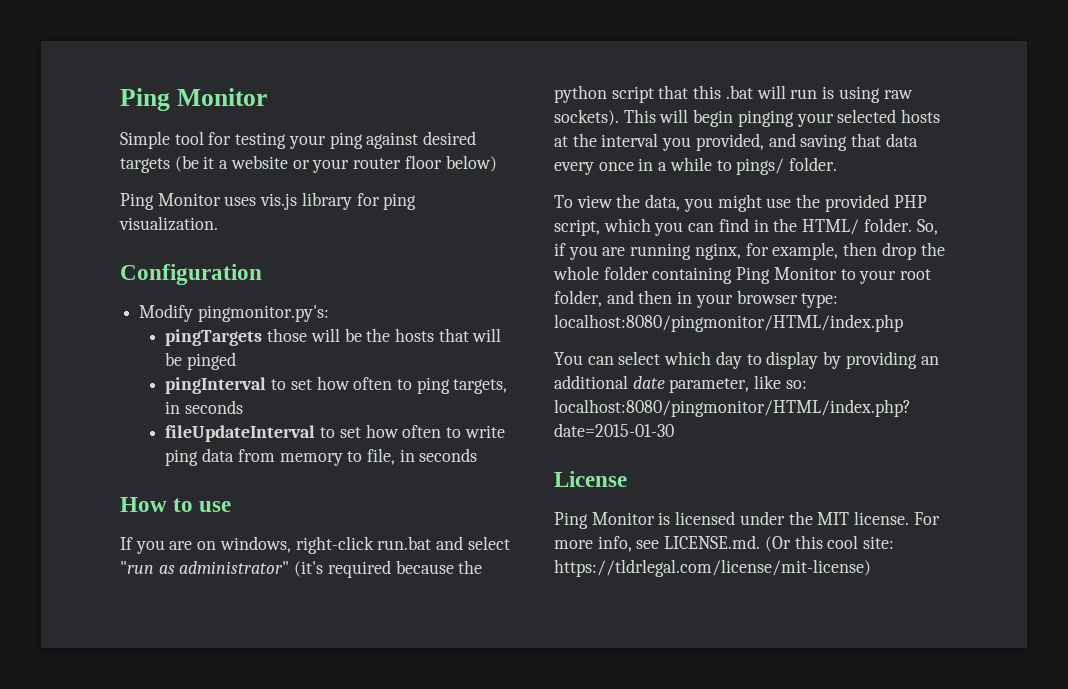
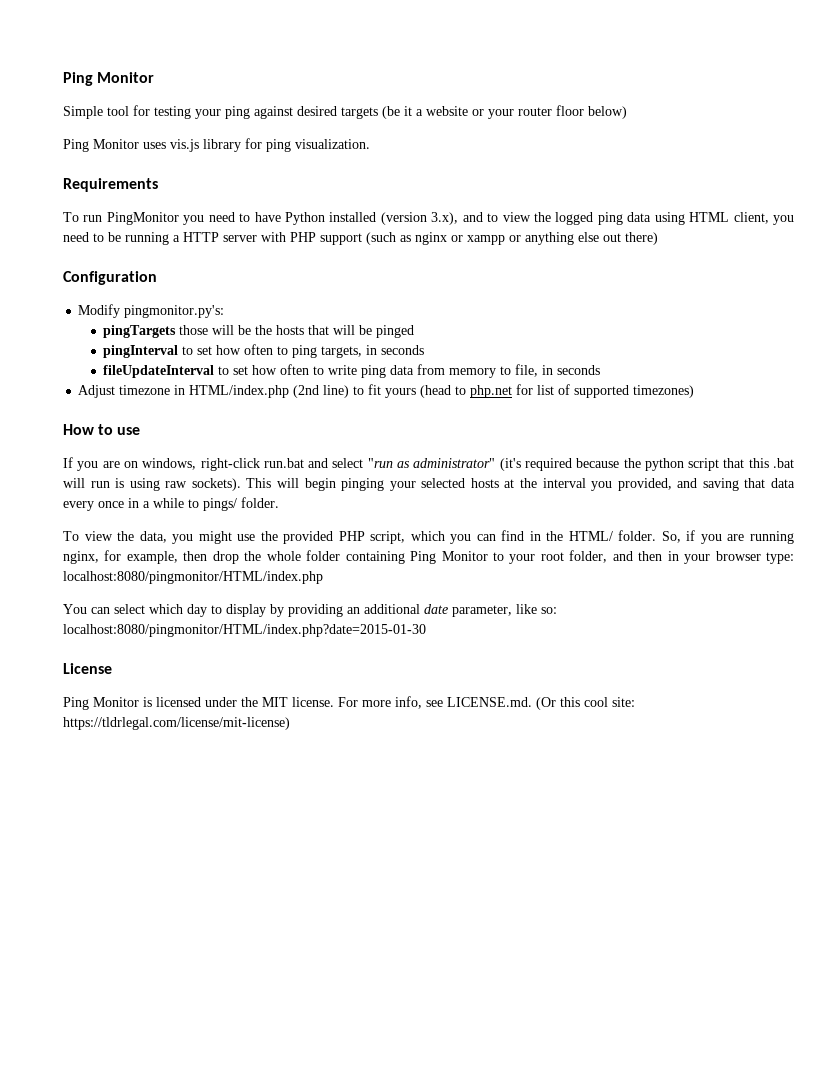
(218, 223) none -> [63,178,158,192] [63,212,795,225] [63,232,658,245] // Requirements // To run PingMonitor you need to have Python installed (version 3.x), and to view the logged ping data using HTML client, you need to be running a HTTP server with PHP support (such as nginx or xampp or anything else out there)
(478, 455) none -> [78,384,695,398] // Adjust timezone in HTML/index.php (2nd line) to fit yours (head to php.net for list of supported timezones)

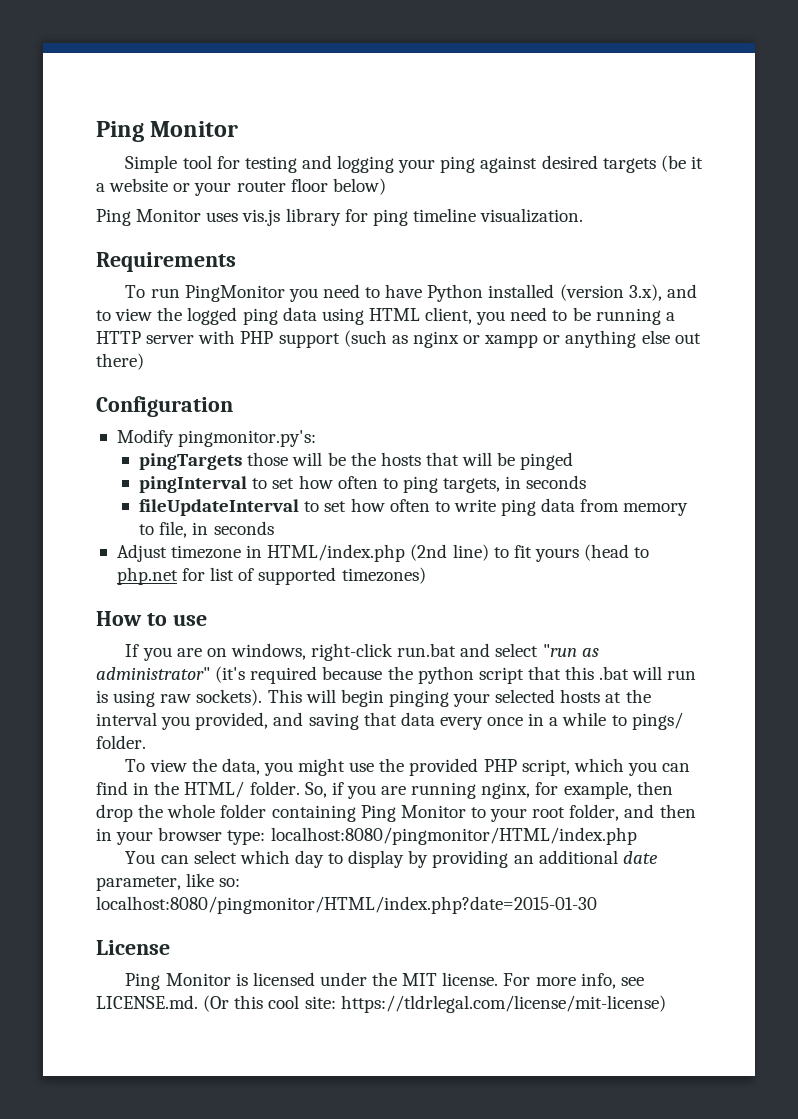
(191, 112) none -> [301,155,395,173] and logging
(291, 145) none -> [412,208,476,222] timeline

